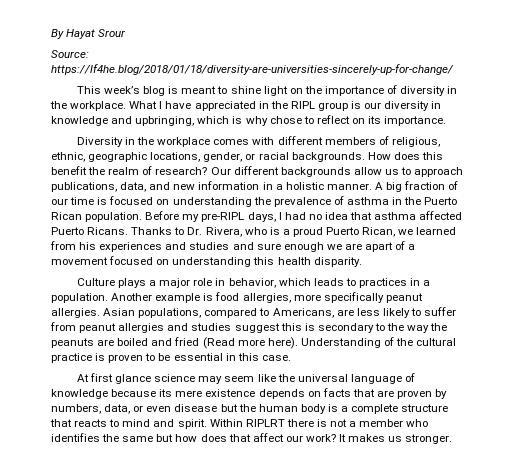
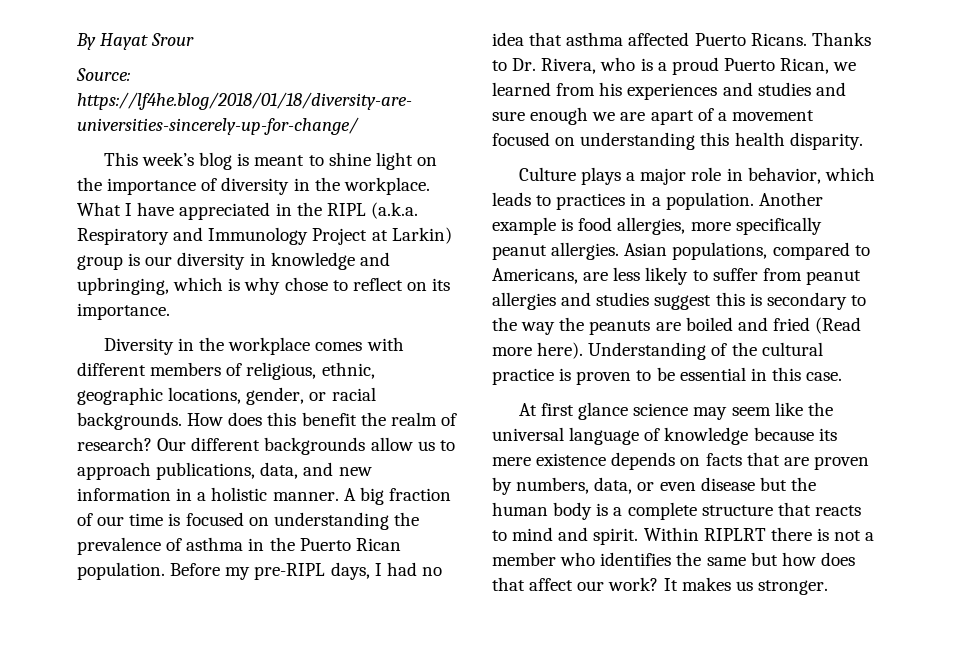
(315, 105) none -> [370,202,418,219] [77,227,452,245] (a.k.a. Respiratory and Immunology Project at Larkin)

